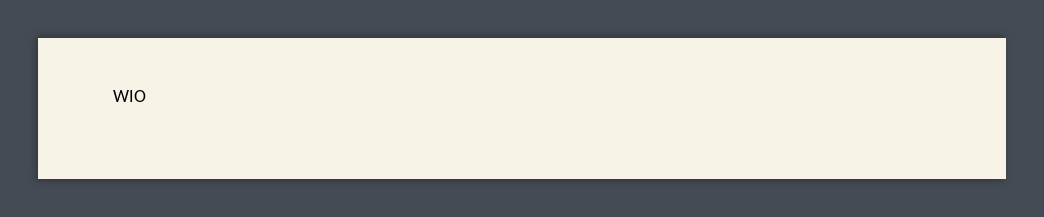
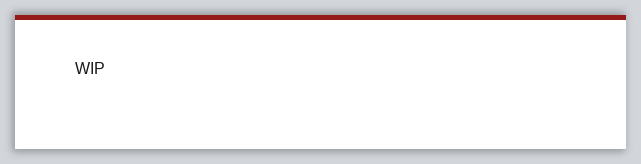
[113,90,146,102] WIO -> [75,62,105,74] WIP

